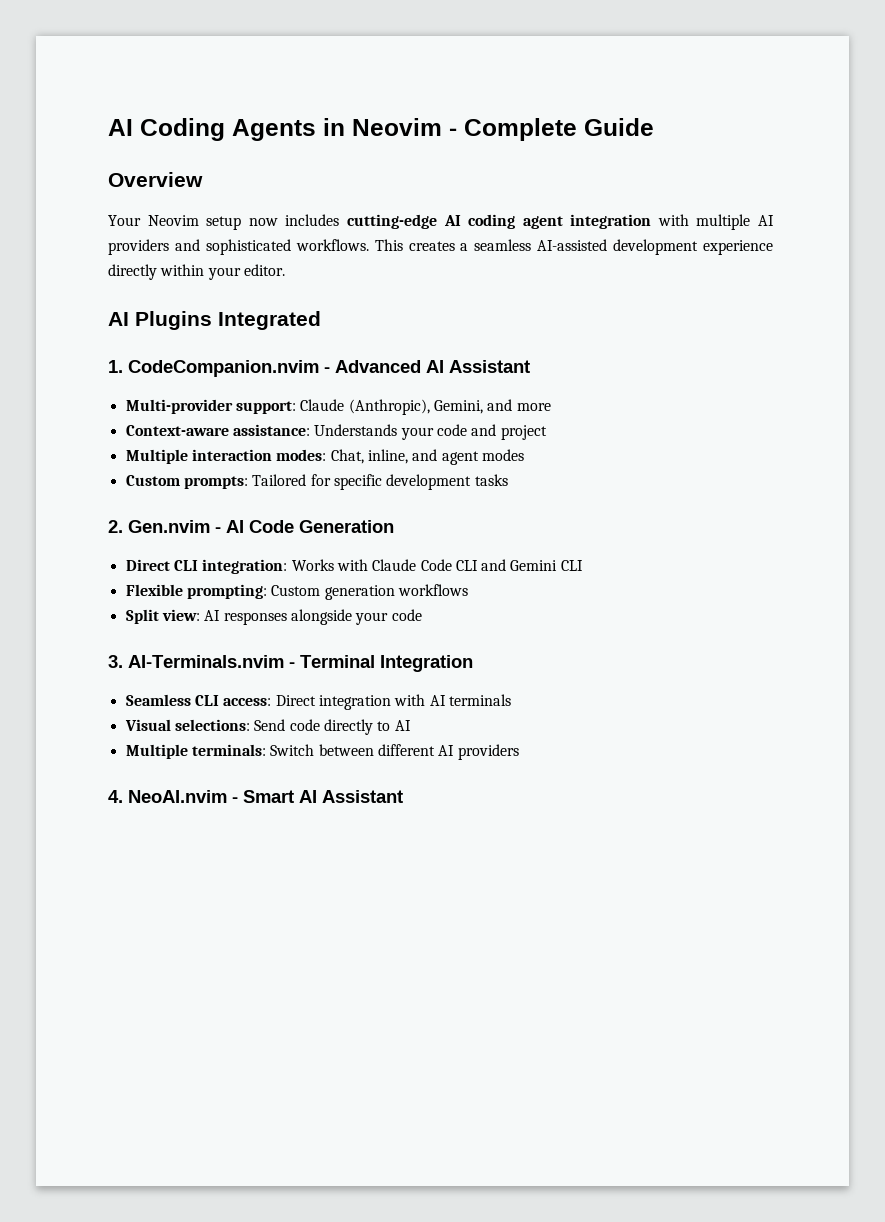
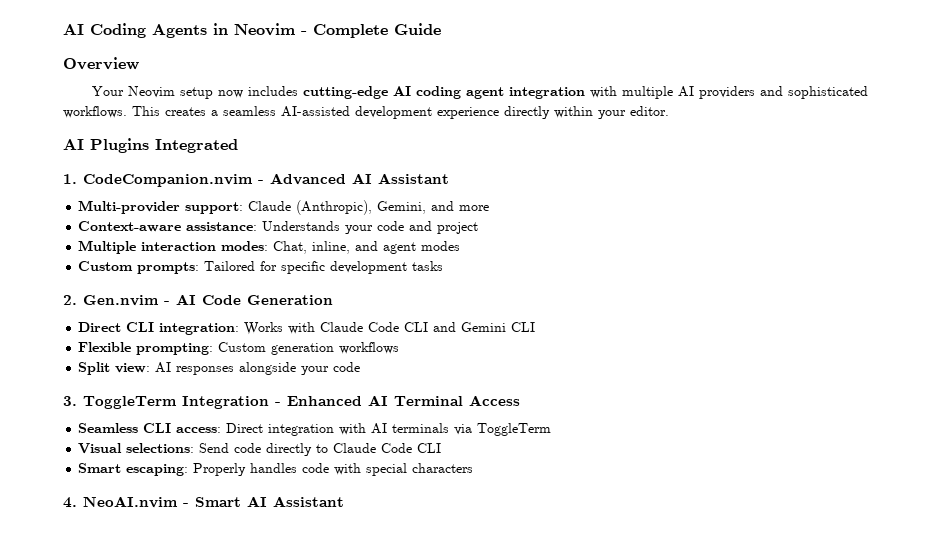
[128,655,473,672] AI-Terminals.nvim - Terminal Integration -> [83,395,520,409] ToggleTerm Integration - Enhanced AI Terminal Access
(511, 700) none -> [454,423,552,436] via ToggleTerm
[394,720,411,731] [125,744,519,760] AI // Multiple terminals: Switch between different AI providers -> [333,443,442,453] [78,463,474,476] Claude Code CLI // Smart escaping: Properly handles code with special characters

